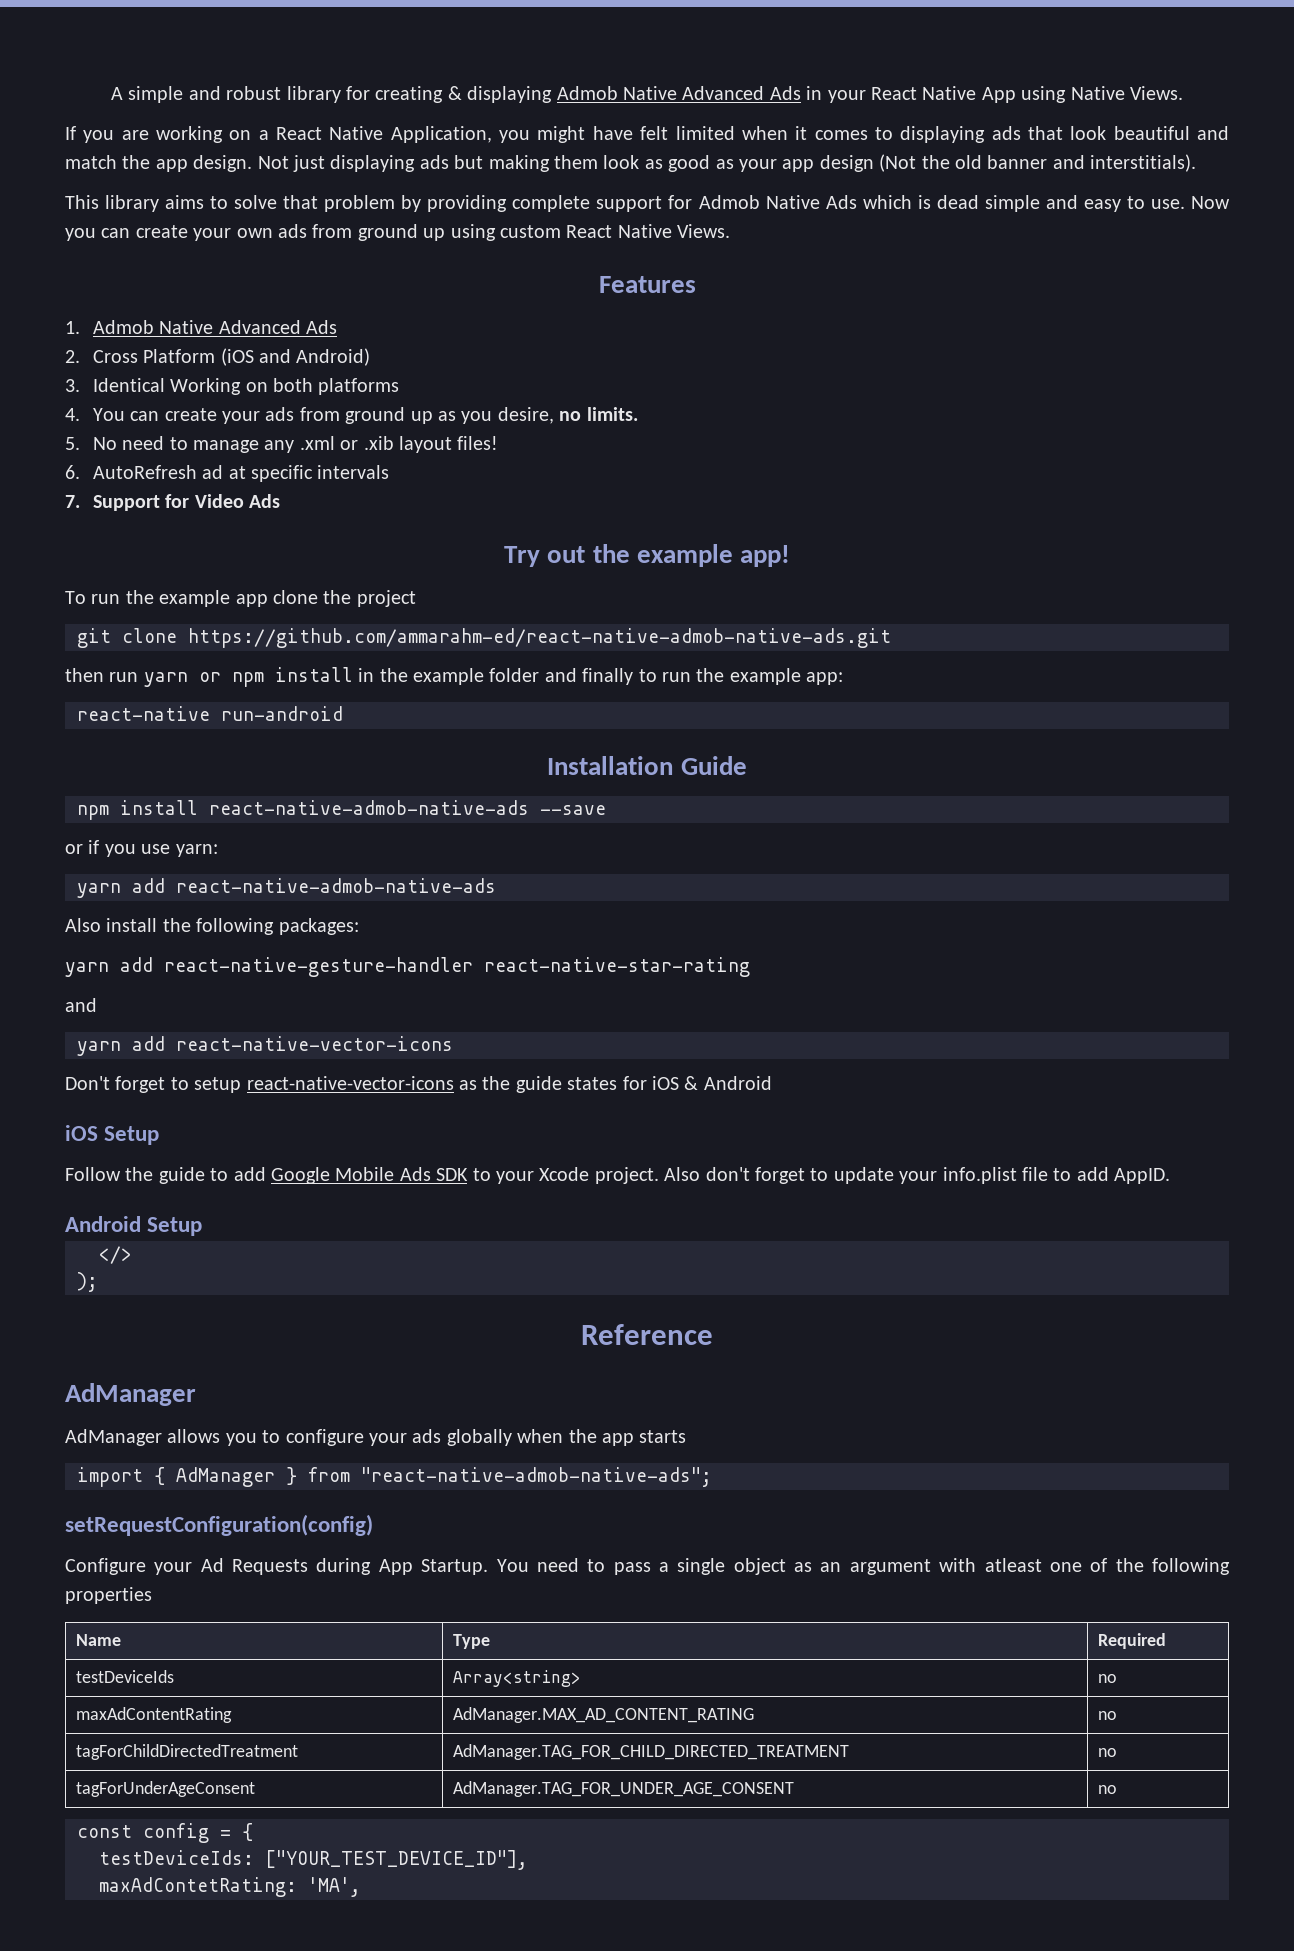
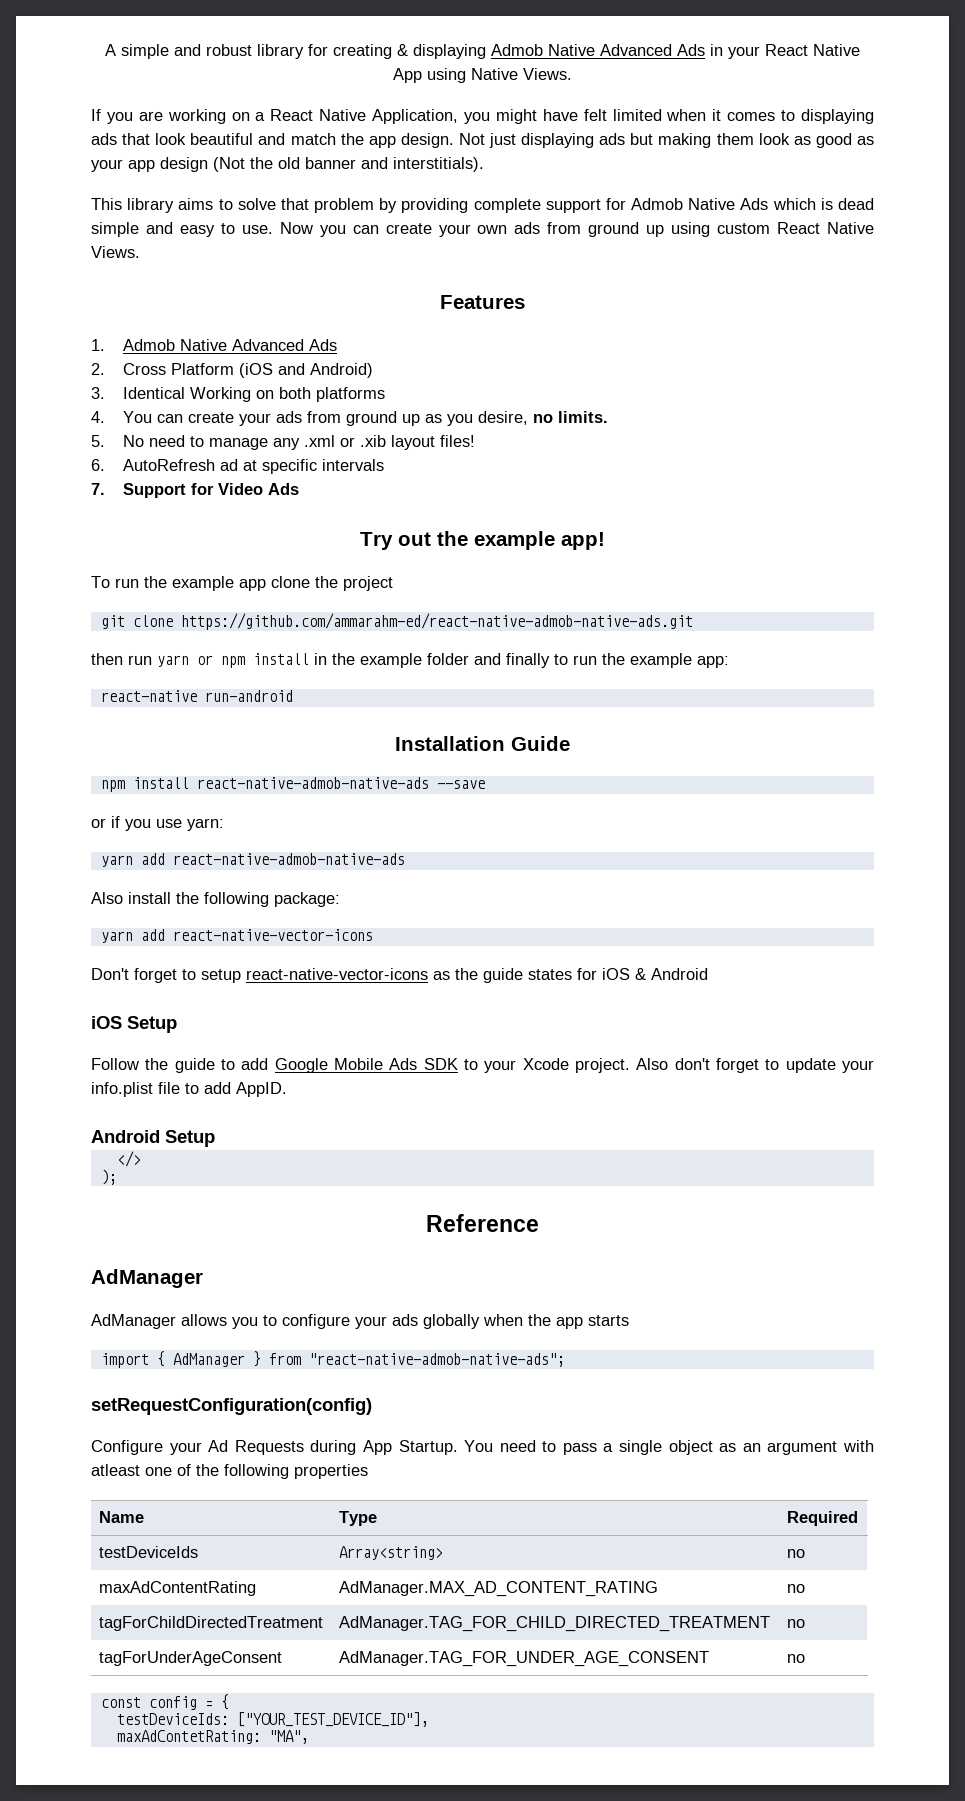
[278,918,359,935] [65,957,750,977] [65,998,97,1012] packages: // yarn add react-native-gesture-handler react-native-star-rating // and -> [274,892,340,907] package:
[308,1877,361,1897] 'MA', -> [268,1730,309,1744] "MA",

